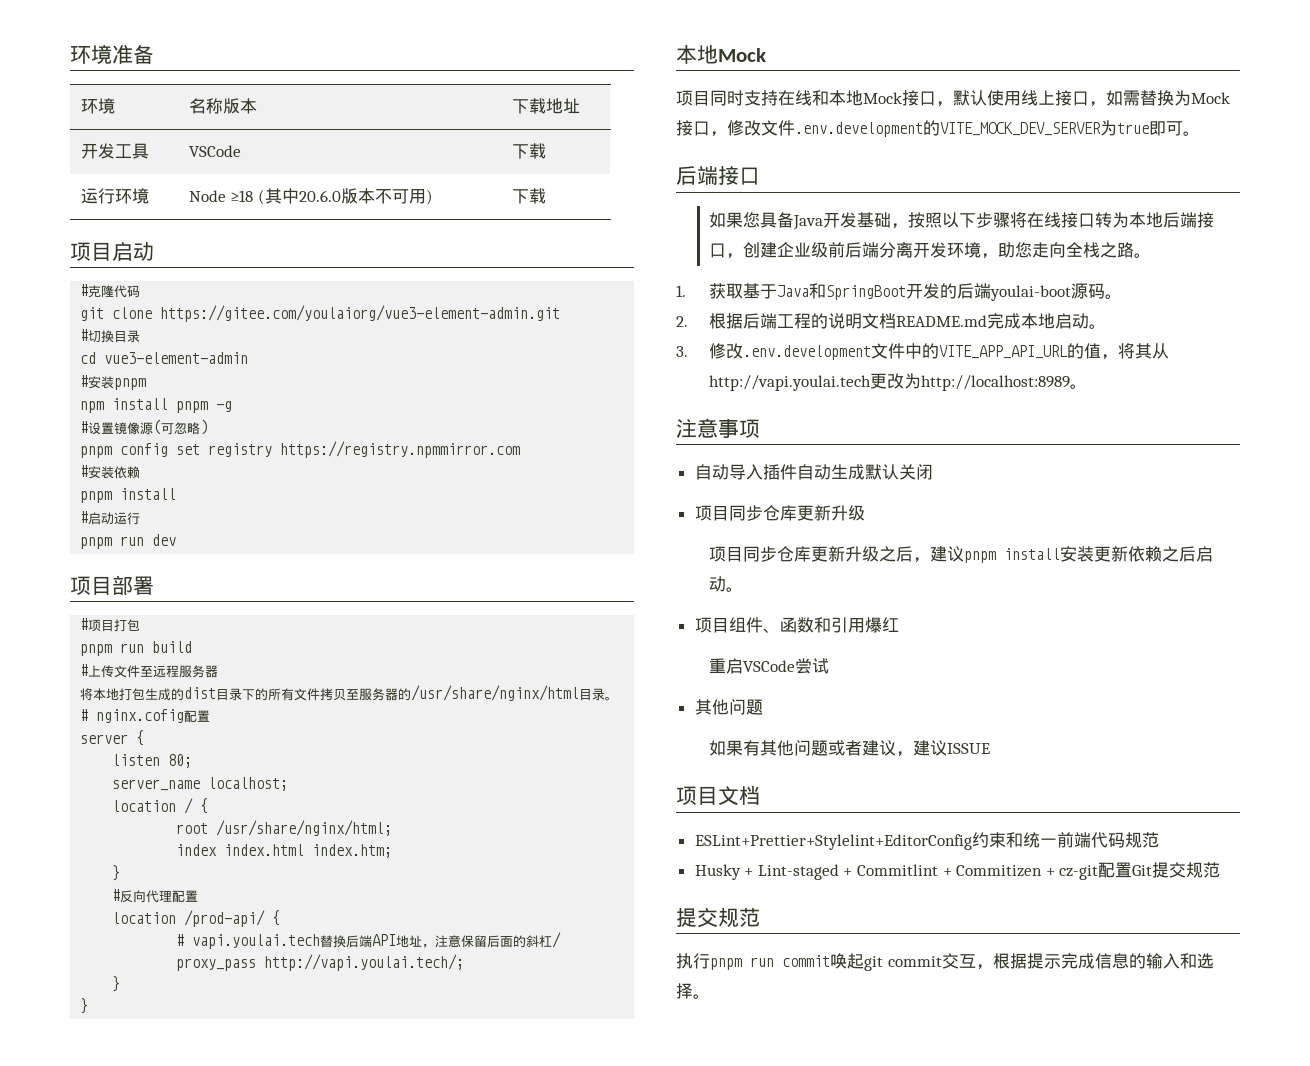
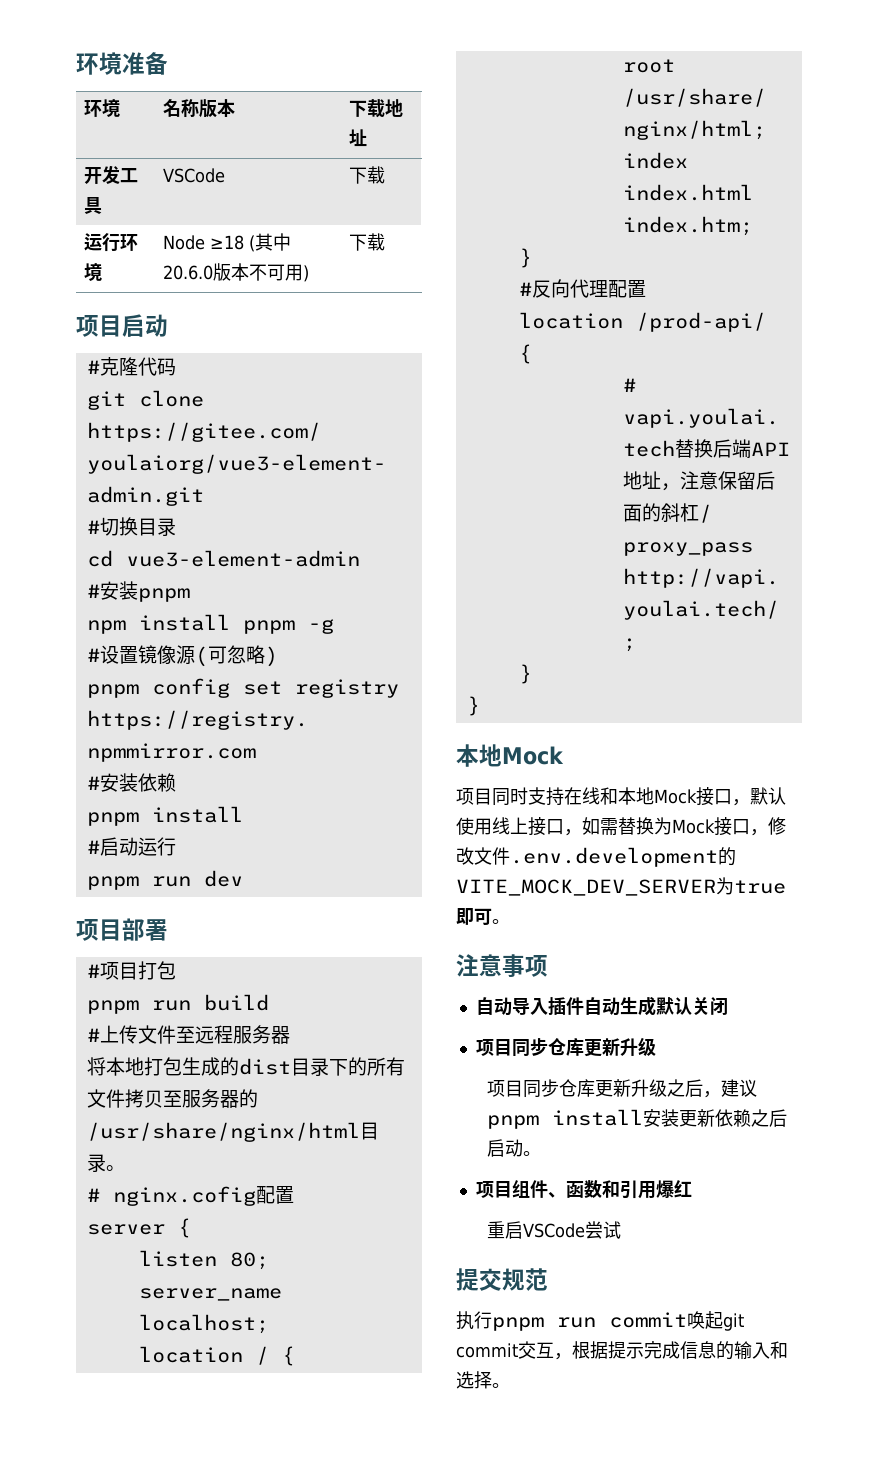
[676,166,760,185] [709,212,1215,230] [709,242,1152,259] [676,283,1123,301] [676,313,1107,329] [676,343,1170,360] [709,373,1088,391] // 后端接口 // 如果您具备Java开发基础，按照以下步骤将在线接口转为本地后端接口，创建企业级前后端分离开发环境，助您走向全栈之路。 // 1.获取基于Java和SpringBoot开发的后端youlai-boot源码。 // 2.根据后端工程的说明文档README.md完成本地启动。 // 3.修改.env.development文件中的VITE_APP_API_URL的值，将其从http://vapi.youlai.tech更改为http://localhost:8989。 -> (510, 921) none
[694,699,763,715] [709,740,991,757] [676,786,760,806] [694,832,1159,850] [694,862,1221,880] // 其他问题 // 如果有其他问题或者建议，建议ISSUE // 项目文档 // ESLint+Prettier+Stylelint+EditorConfig约束和统一前端代码规范 // Husky + Lint-staged + Commitlint + Commitizen + cz-git配置Git提交规范 -> (622, 1230) none

